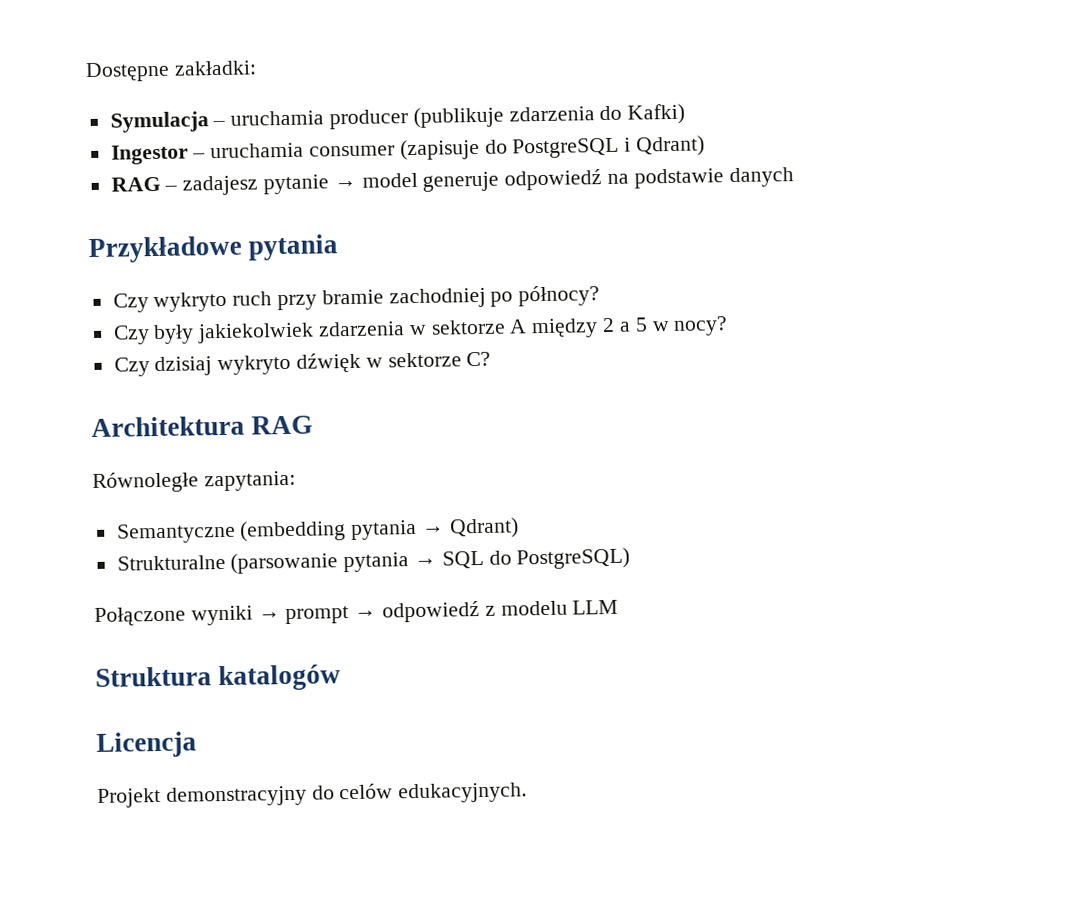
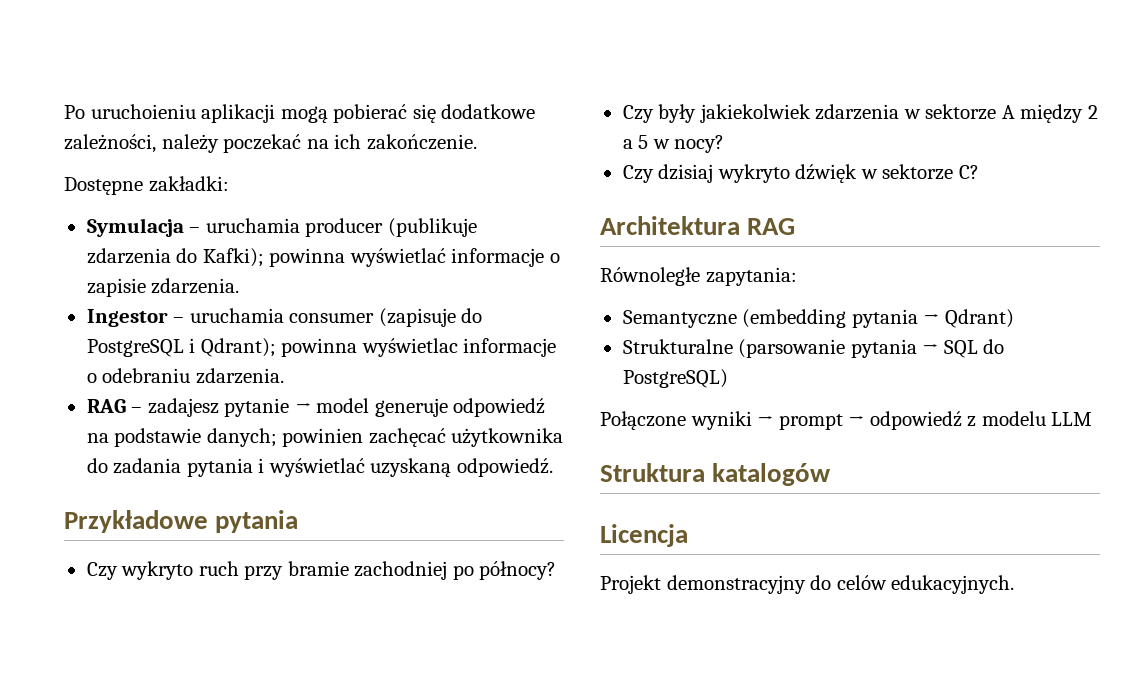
(85, 72) none -> [64,104,536,123] [64,134,477,153] Po uruchoieniu aplikacji mogą pobierać się dodatkowe zależności, należy poczekać na ich zakończenie. //
[627,103,686,125] Kafki) -> [202,248,560,267] [86,278,240,297] Kafki); powinna wyświetlać informacje o zapisie zdarzenia.
[636,135,706,157] Qdrant) -> [200,338,557,357] [86,368,284,384] Qdrant); powinna wyświetlac informacje o odebraniu zdarzenia.
[728,167,794,188] danych -> [206,428,564,447] [86,458,553,477] danych; powinien zachęcać użytkownika do zadania pytania i wyświetlać uzyskaną odpowiedź.

